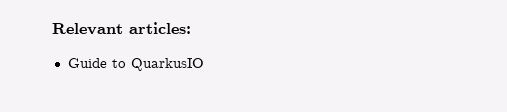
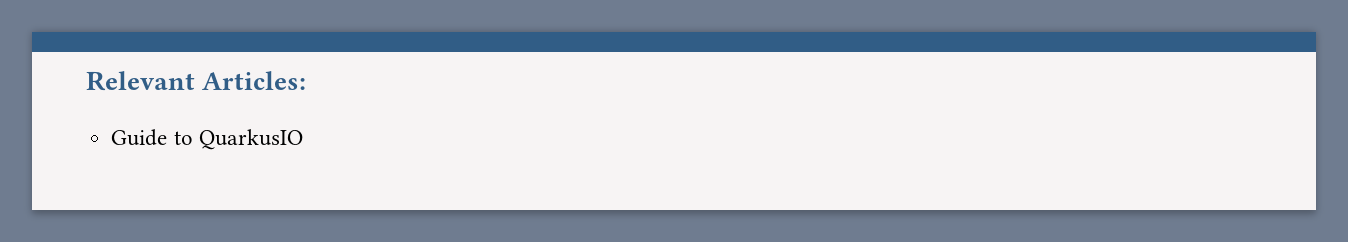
[129,22,191,34] articles: -> [202,71,307,90] Articles:

